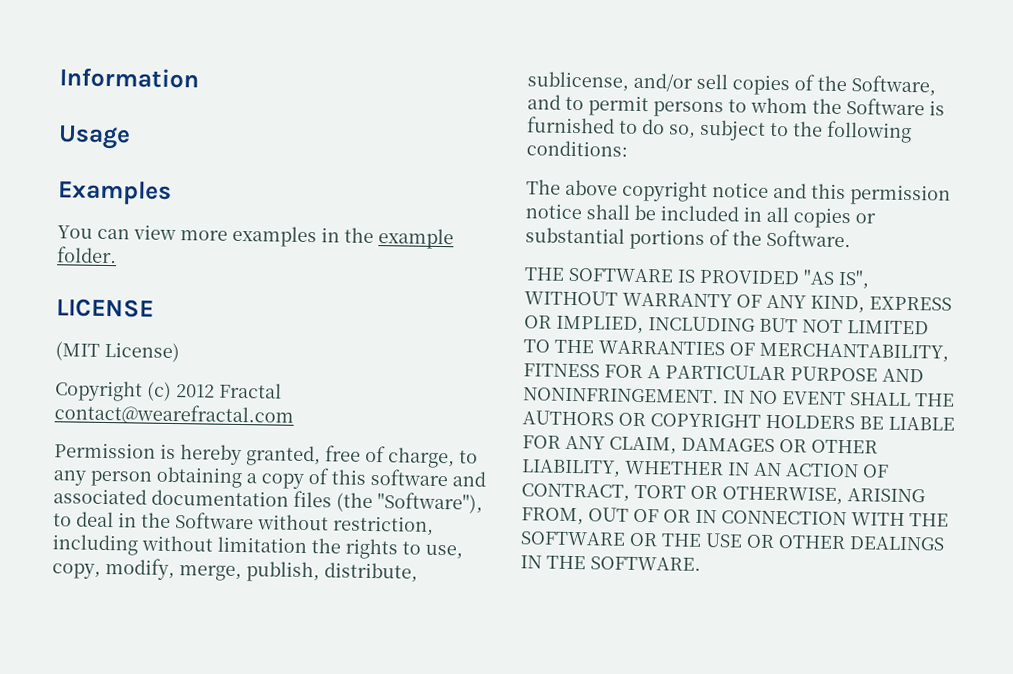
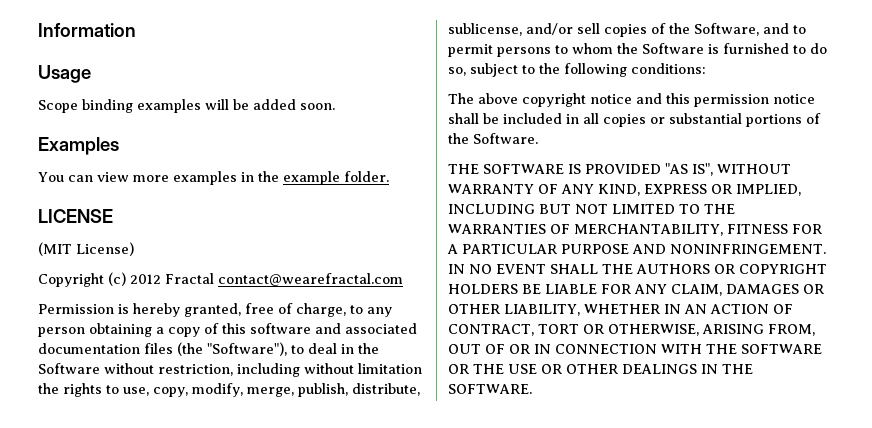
(131, 137) none -> [38,99,335,113] // Scope binding examples will be added soon.

